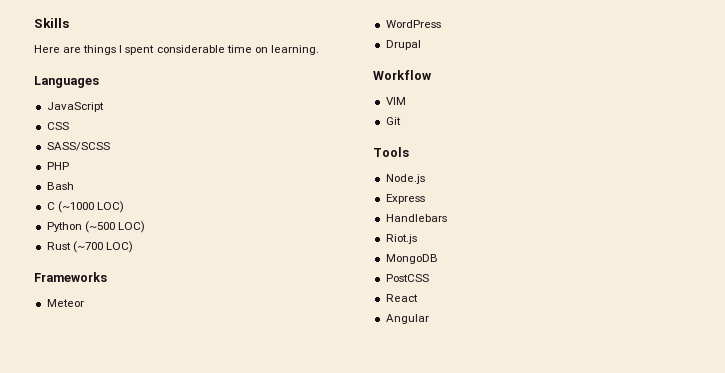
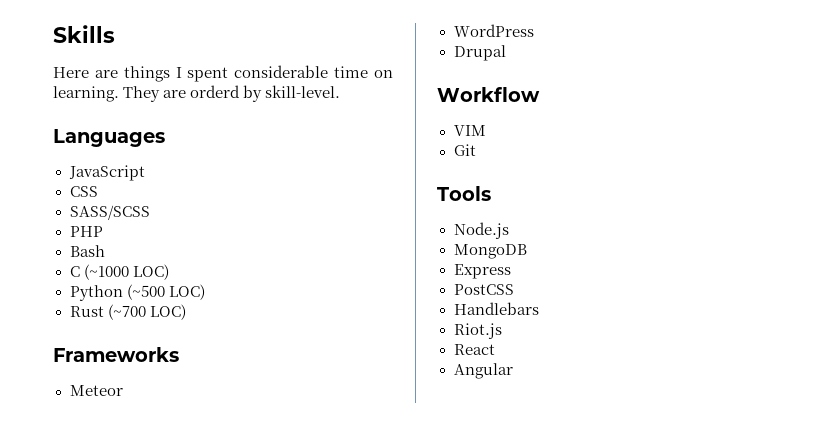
(319, 50) none -> [123,85,341,102] They are orderd by skill-level.
(425, 179) none -> [453,244,527,259] // MongoDB
(425, 199) none -> [453,284,514,295] // PostCSS
[385,254,438,264] [385,274,429,282] // MongoDB // PostCSS -> (502, 331) none

